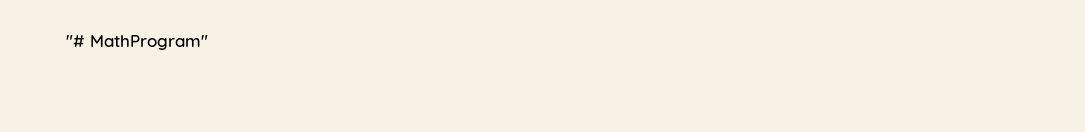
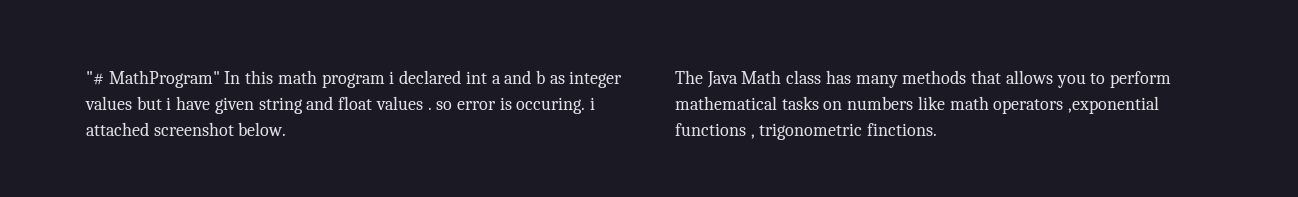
(208, 42) none -> [224,70,623,88] [85,96,596,114] [86,122,287,136] [675,70,1171,88] [675,96,1160,114] [675,123,938,140] In this math program i declared int a and b as integer values but i have given string and float values . so error is occuring. i attached screenshot below. // The Java Math class has many methods that allows you to perform mathematical tasks on numbers like math operators ,exponential functions , trigonometric finctions.

